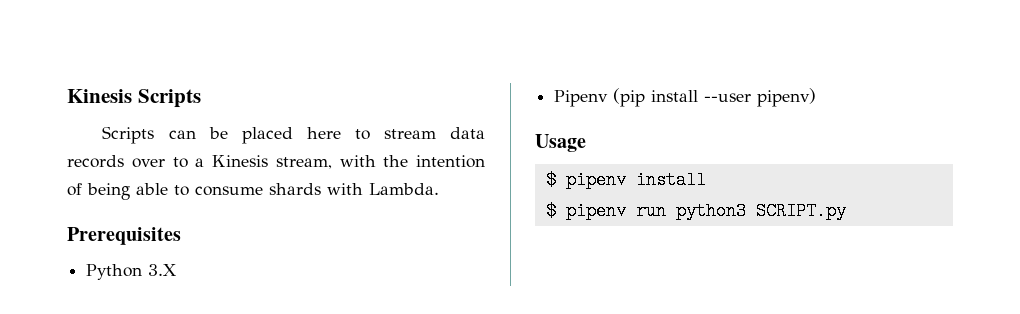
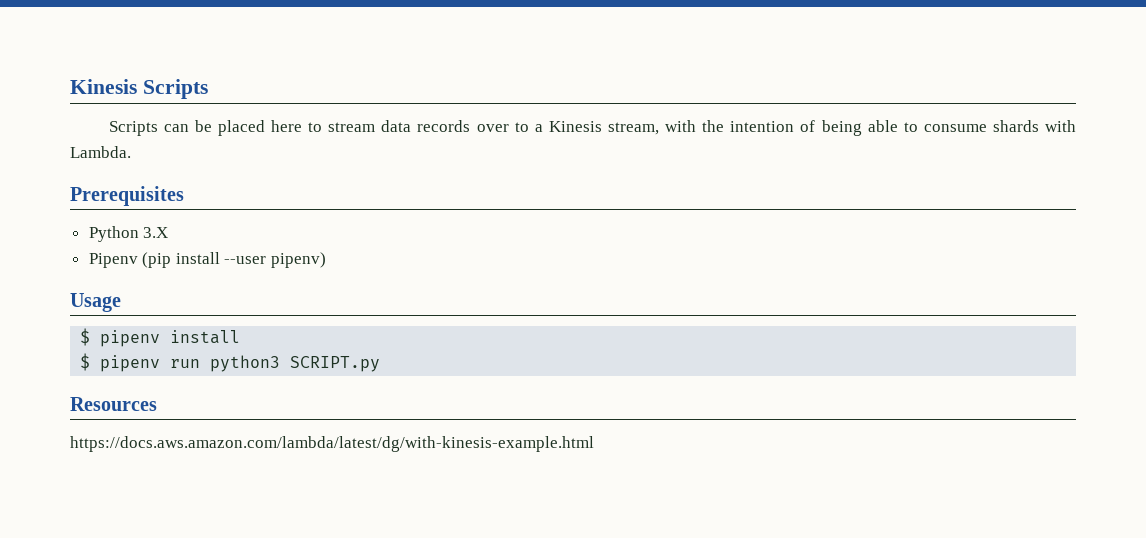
(846, 211) none -> [70,397,157,411] [70,436,594,452] // Resources // https://docs.aws.amazon.com/lambda/latest/dg/with-kinesis-example.html

